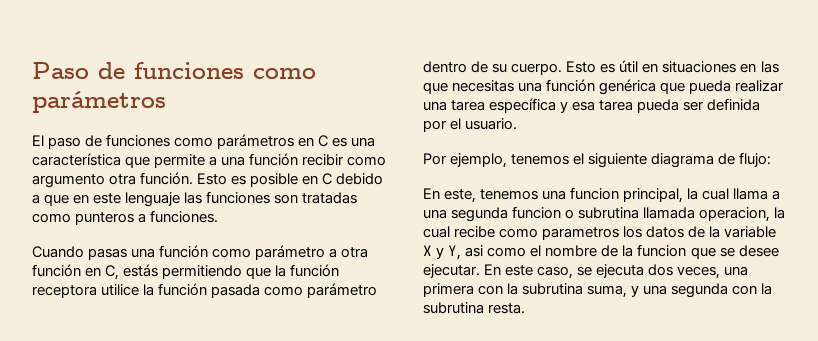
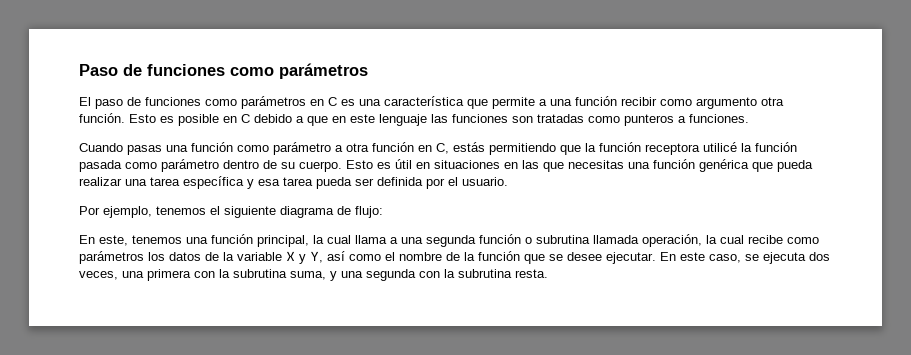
[101,284,140,296] utilice -> [703,142,737,152] utilicé
[570,187,620,200] funcion -> [211,234,253,244] función
[512,206,562,219] funcion -> [479,234,521,244] función
[699,207,771,222] operacion, -> [642,234,702,247] operación,
[542,227,620,240] parametros -> [79,251,144,264] parámetros
[465,245,484,257] asi -> [327,251,345,261] así
[637,244,687,257] funcion -> [478,251,520,261] función

